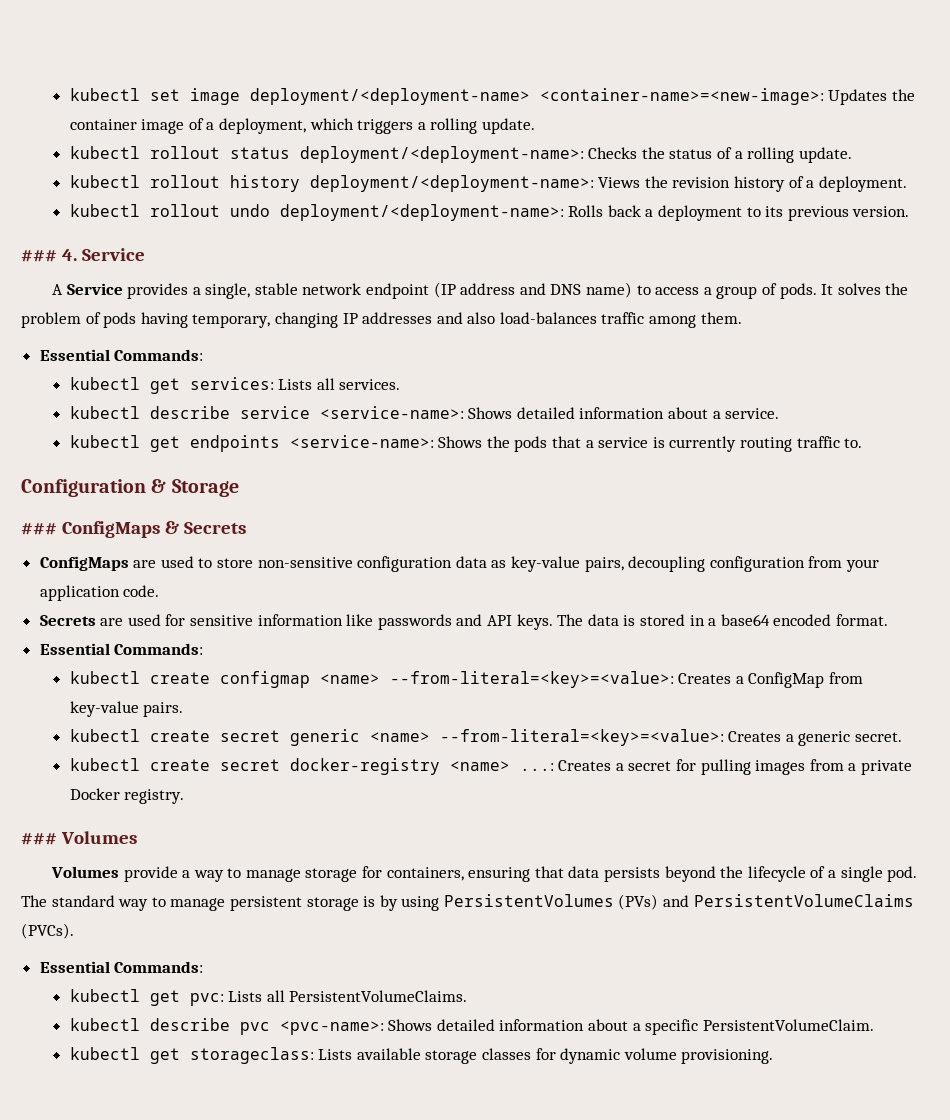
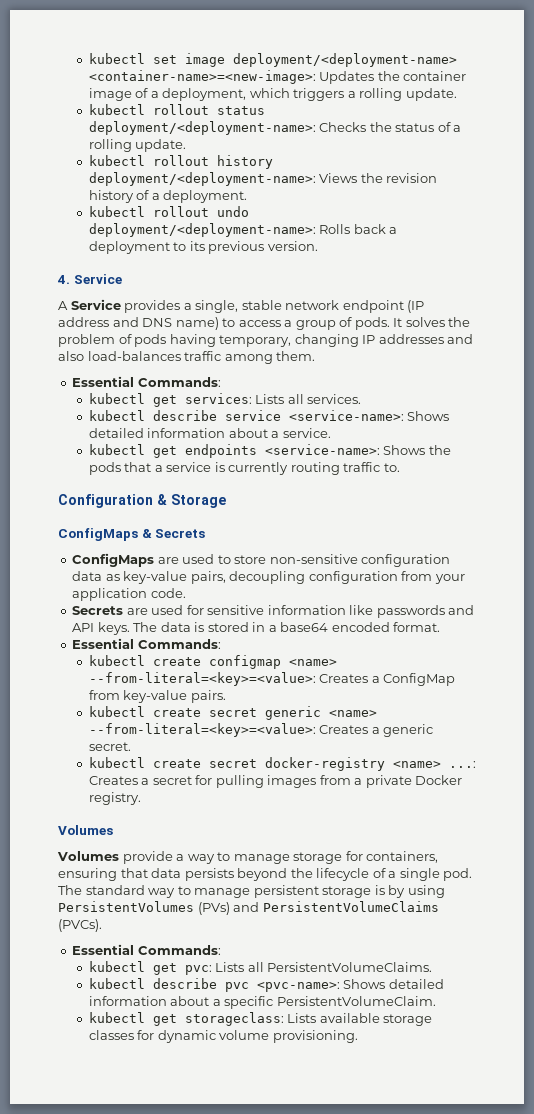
[21,250,57,262] ### -> (318, 246) none
[21,523,57,535] ### -> (226, 501) none
[21,833,57,845] ### -> (141, 798) none

